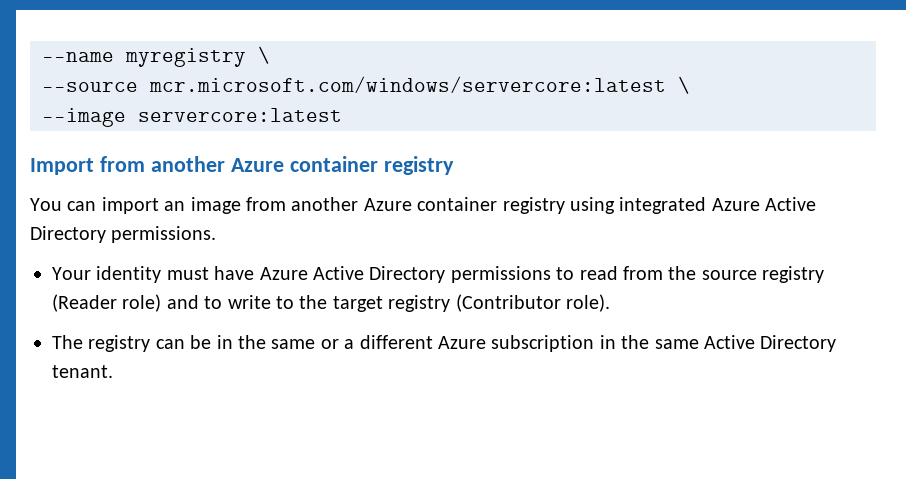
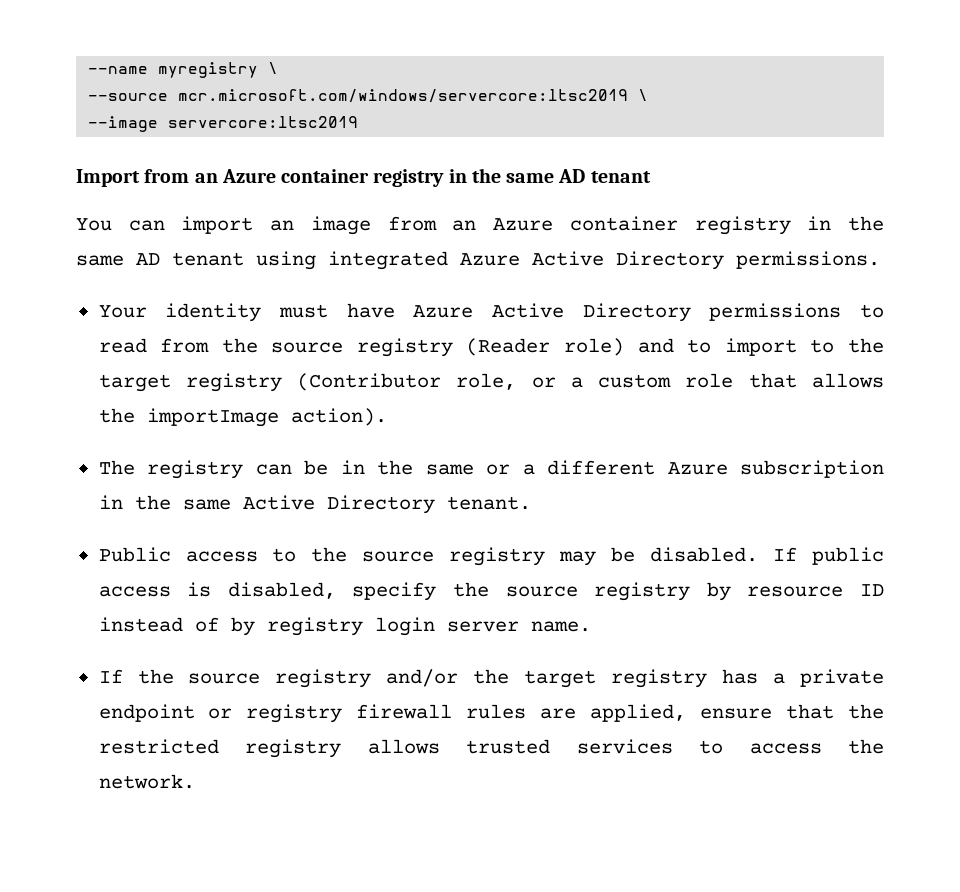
[149,76,666,93] mcr.microsoft.com/windows/servercore:latest -> [178,89,629,103] mcr.microsoft.com/windows/servercore:ltsc2019
[138,108,342,122] servercore:latest -> [168,116,359,128] servercore:ltsc2019
[150,156,454,175] another Azure container registry -> [194,168,651,187] an Azure container registry in the same AD tenant
[291,197,565,214] another Azure container registry -> [452,216,885,235] [76,252,244,266] an Azure container registry in the same AD tenant
[227,295,271,309] write -> [724,338,797,356] import
[565,294,610,312] role). -> [456,373,885,390] [98,408,387,427] role, or a custom role that allows the importImage action).
(113, 371) none -> [98,547,885,566] [98,582,885,601] [98,617,591,636] [98,669,885,688] [98,704,884,723] [98,739,884,758] [98,774,195,789] // Public access to the source registry may be disabled. If public access is disabled, specify the source registry by resource ID instead of by registry login server name. // If the source registry and/or the target registry has a private endpoint or registry firewall rules are applied, ensure that the restricted registry allows trusted services to access the network.

